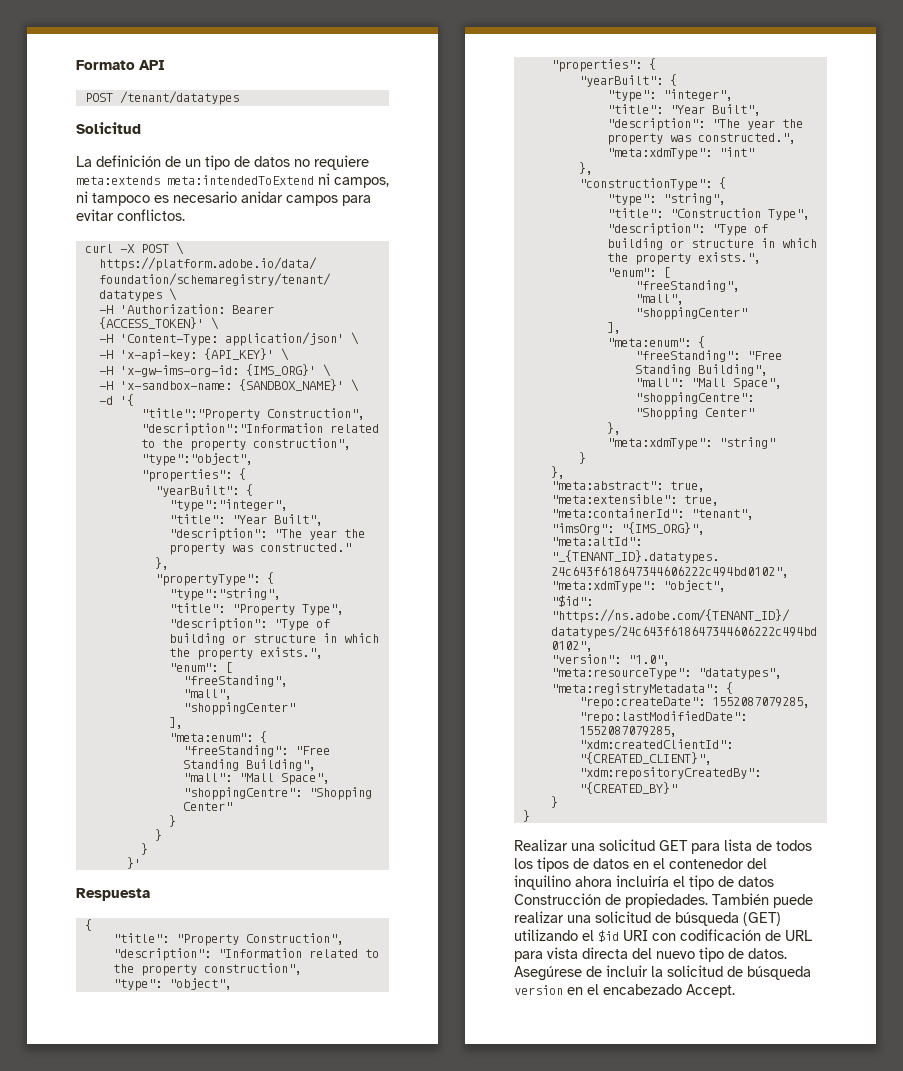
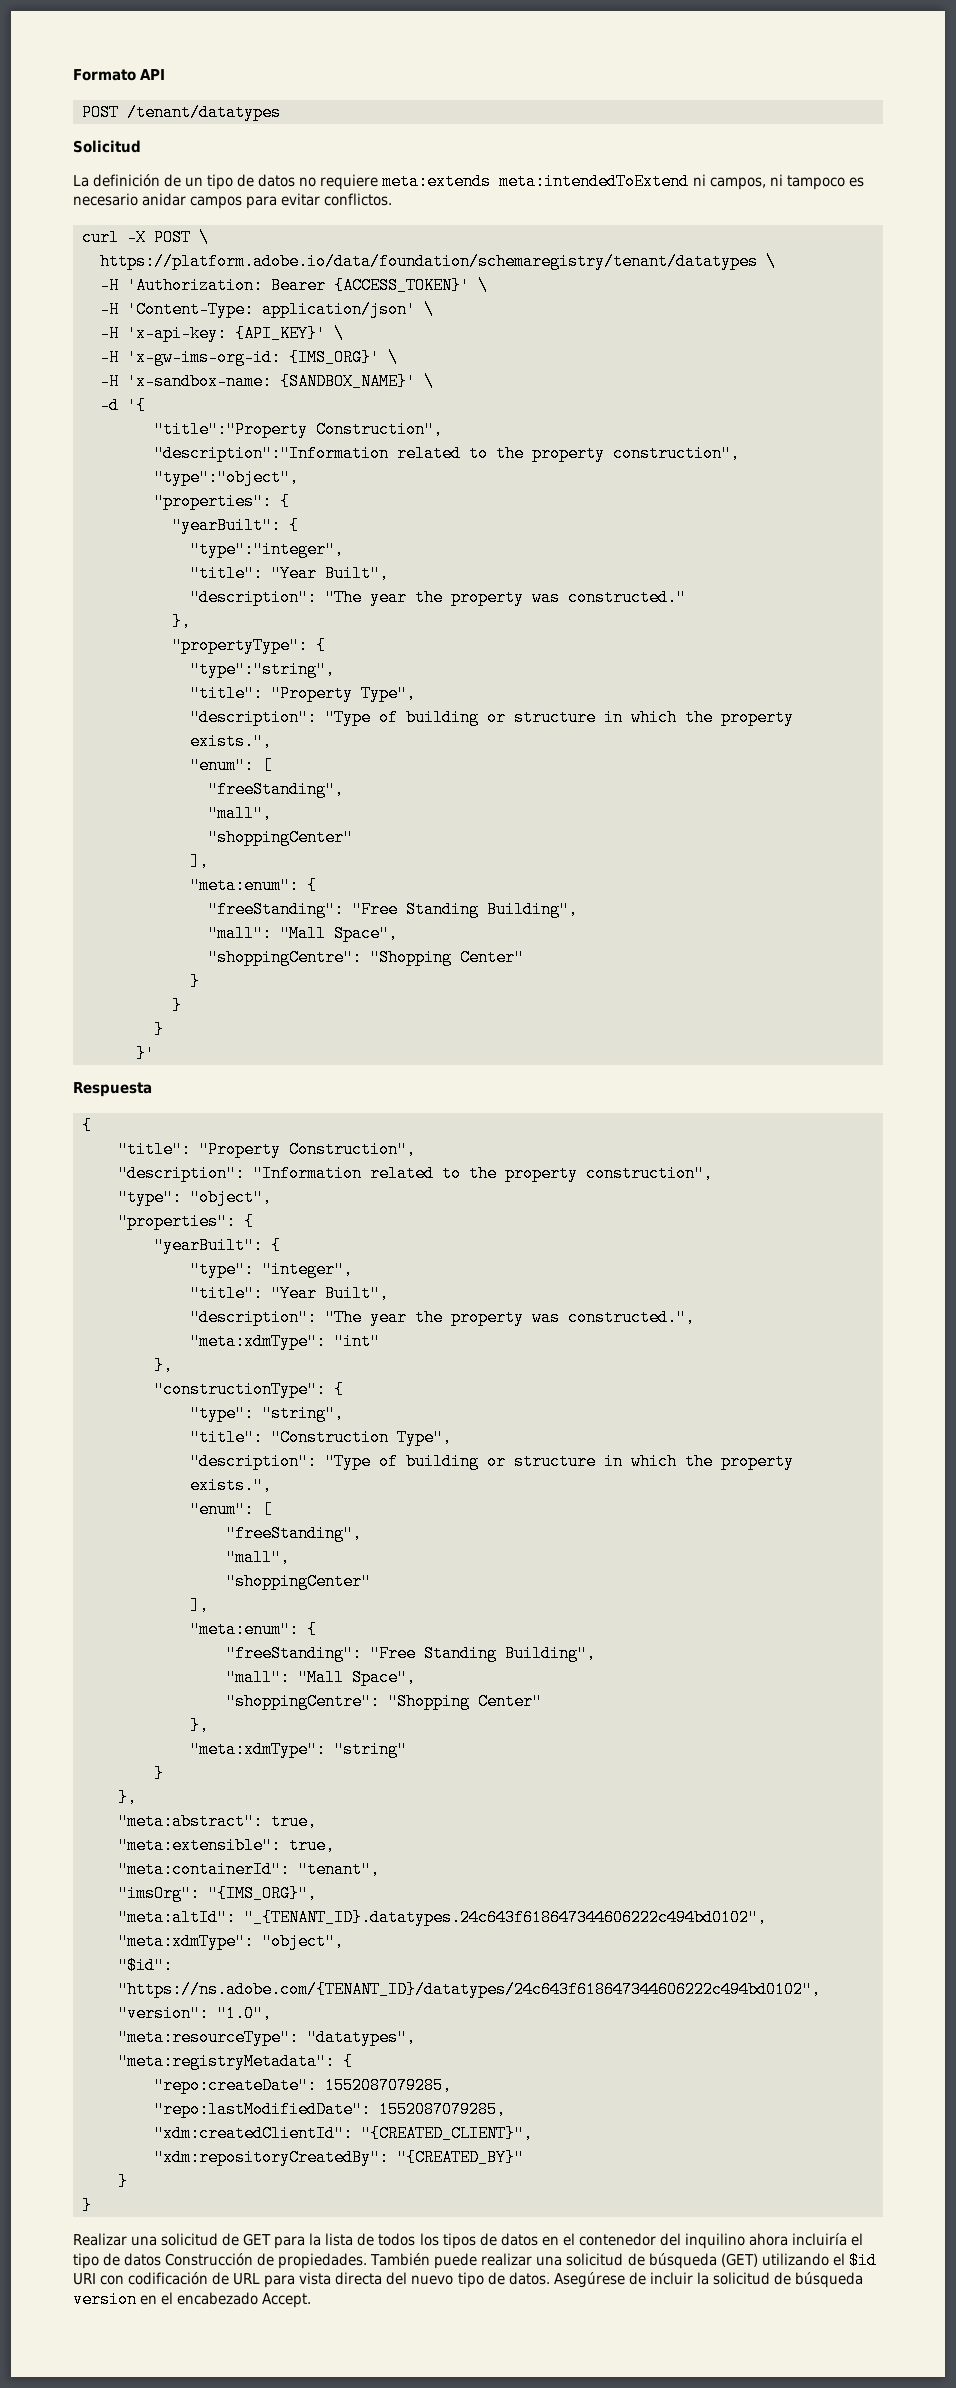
(655, 845) none -> [222,2233,240,2246] de
(720, 848) none -> [309,2233,322,2246] la

